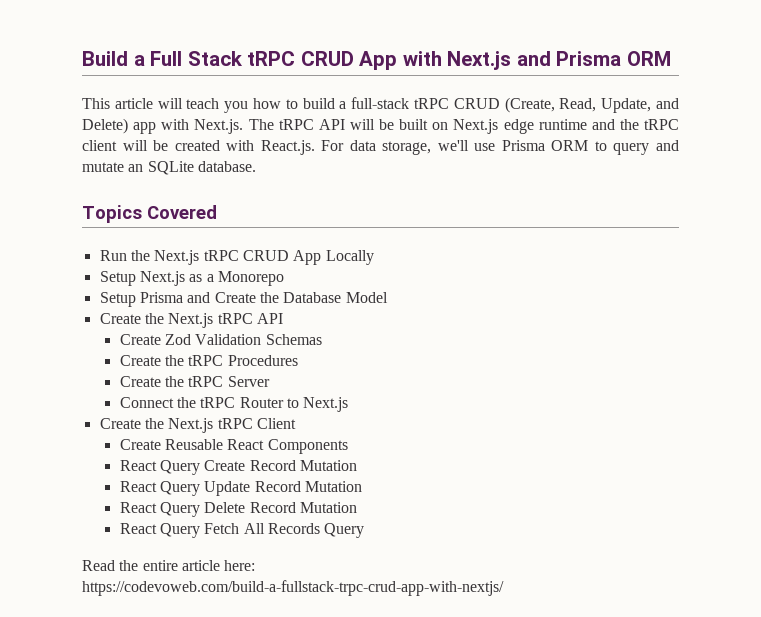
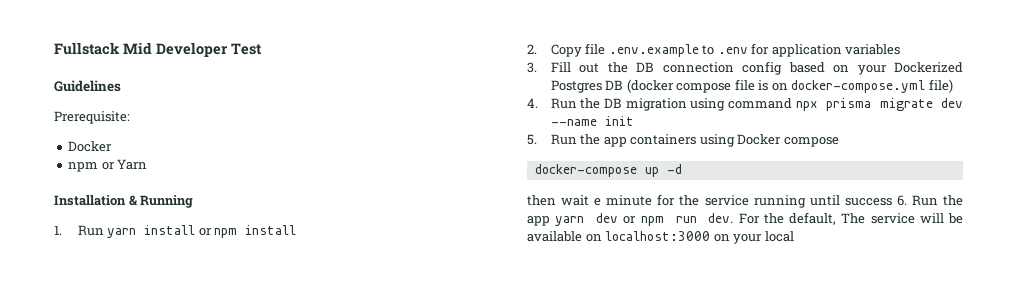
[82,51,671,70] [82,97,679,113] [82,118,679,134] [82,140,680,155] [82,161,256,175] [82,205,217,223] [99,250,374,265] [99,271,284,286] [99,292,388,307] [99,313,283,328] [119,334,322,345] [119,355,298,366] [119,376,270,387] [119,397,349,412] [99,418,296,433] [119,439,348,454] [119,460,357,475] [119,481,362,496] [119,502,357,517] [119,523,365,538] [82,560,256,571] [82,580,504,596] Build a Full Stack tRPC CRUD App with Next.js and Prisma ORM // This article will teach you how to build a full-stack tRPC CRUD (Create, Read, Update, and Delete) app with Next.js. The tRPC API will be built on Next.js edge runtime and the tRPC client will be created with React.js. For data storage, we'll use Prisma ORM to query and mutate an SQLite database. // Topics Covered // Run the Next.js tRPC CRUD App Locally // Setup Next.js as a Monorepo // Setup Prisma and Create the Database Model // Create the Next.js tRPC API // Create Zod Validation Schemas // Create the tRPC Procedures // Create the tRPC Server // Connect the tRPC Router to Next.js // Create the Next.js tRPC Client // Create Reusable React Components // React Query Create Record Mutation // React Query Update Record Mutation // React Query Delete Record Mutation // React Query Fetch All Records Query // Read the entire article here: https://codevoweb.com/build-a-fullstack-trpc-crud-app-with-nextjs/ -> [54,42,262,57] [54,80,121,92] [54,111,130,124] [68,141,113,152] [68,159,148,172] [54,195,194,208] [54,225,297,238] [527,43,901,57] [527,61,963,75] [550,79,953,93] [527,98,963,111] [550,116,634,126] [527,134,839,147] [534,164,682,177] [527,194,963,208] [527,212,963,226] [527,231,794,244] Fullstack Mid Developer Test // Guidelines // Prerequisite: // Docker // npm or Yarn // Installation & Running // 1. Run yarn install or npm install // 2. Copy file .env.example to .env for application variables // 3. Fill out the DB connection config based on your Dockerized Postgres DB (docker compose file is on docker-compose.yml file) // 4. Run the DB migration using command npx prisma migrate dev --name init // 5. Run the app containers using Docker compose // docker-compose up -d // then wait e minute for the service running until success 6. Run the app yarn dev or npm run dev. For the default, The service will be available on localhost:3000 on your local

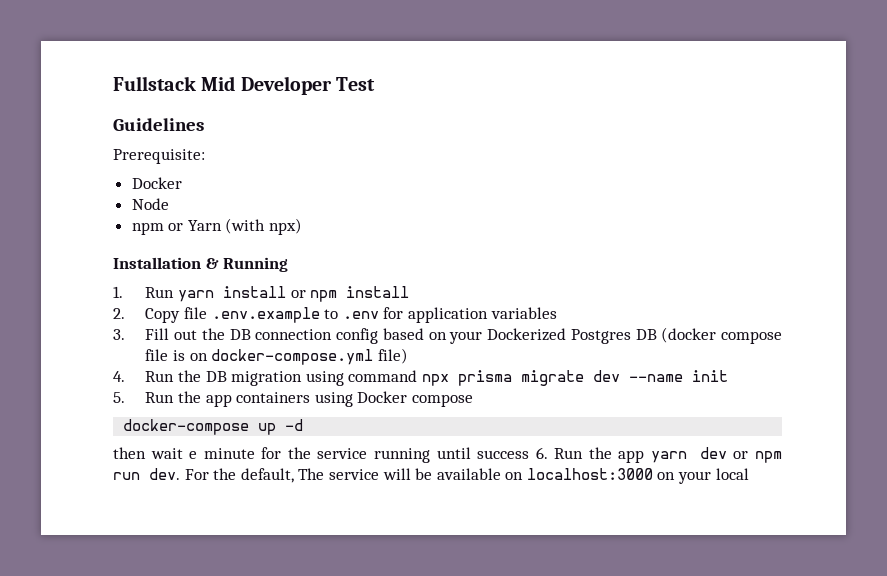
(113, 146) none -> [131,198,169,210] // Node
(148, 164) none -> [225,218,303,235] (with npx)

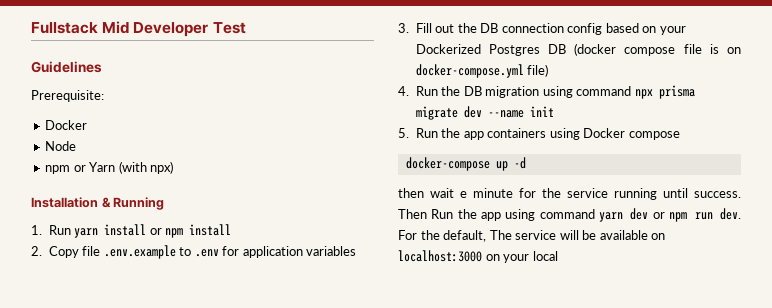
[477,447,645,463] success 6. Run the app -> [694,191,741,198] [398,209,595,221] success. Then Run the app using command

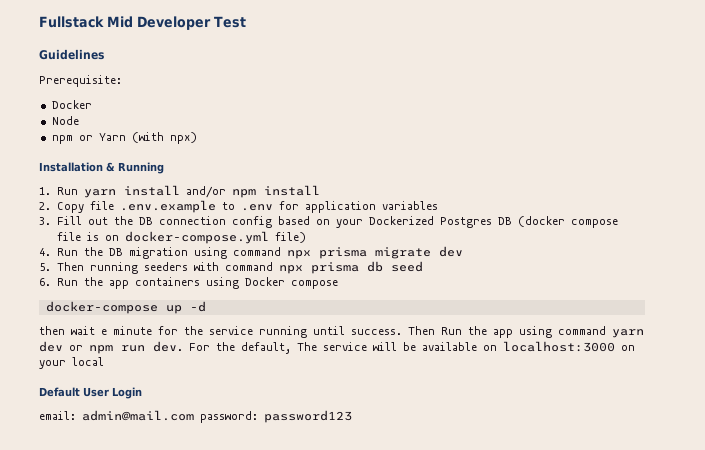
[149,228,162,235] or -> [185,186,226,198] and/or
[487,106,554,118] [398,128,409,138] --name init // 5. -> [39,261,423,274] [39,278,51,286] // 5. Then running seeders with command npx prisma db seed // 6.
(558, 256) none -> [39,387,142,399] [39,410,352,423] // Default User Login // email: admin@mail.com password: password123

